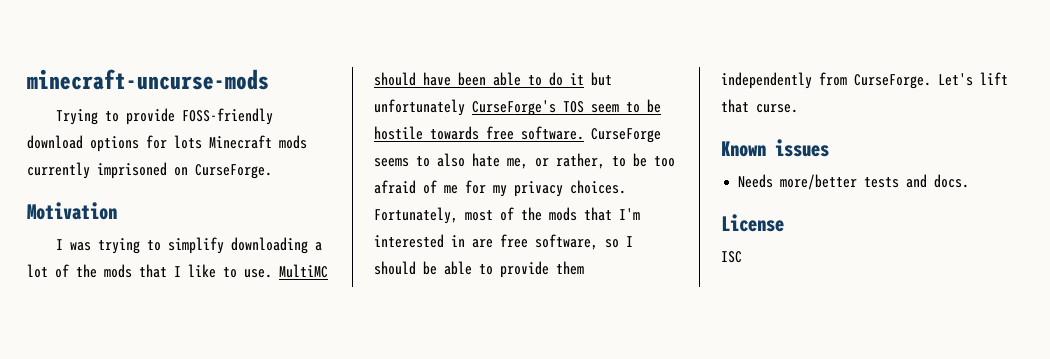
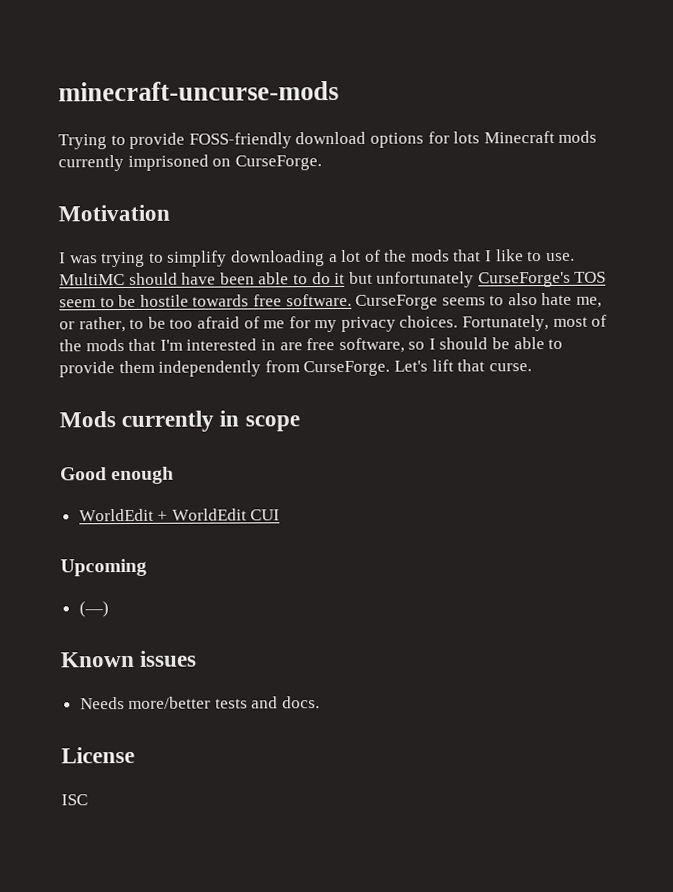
(798, 108) none -> [59,410,300,433] [60,466,175,485] [78,508,281,522] [60,558,147,577] [78,601,109,618] // Mods currently in scope // Good enough // WorldEdit + WorldEdit CUI // Upcoming // (—)

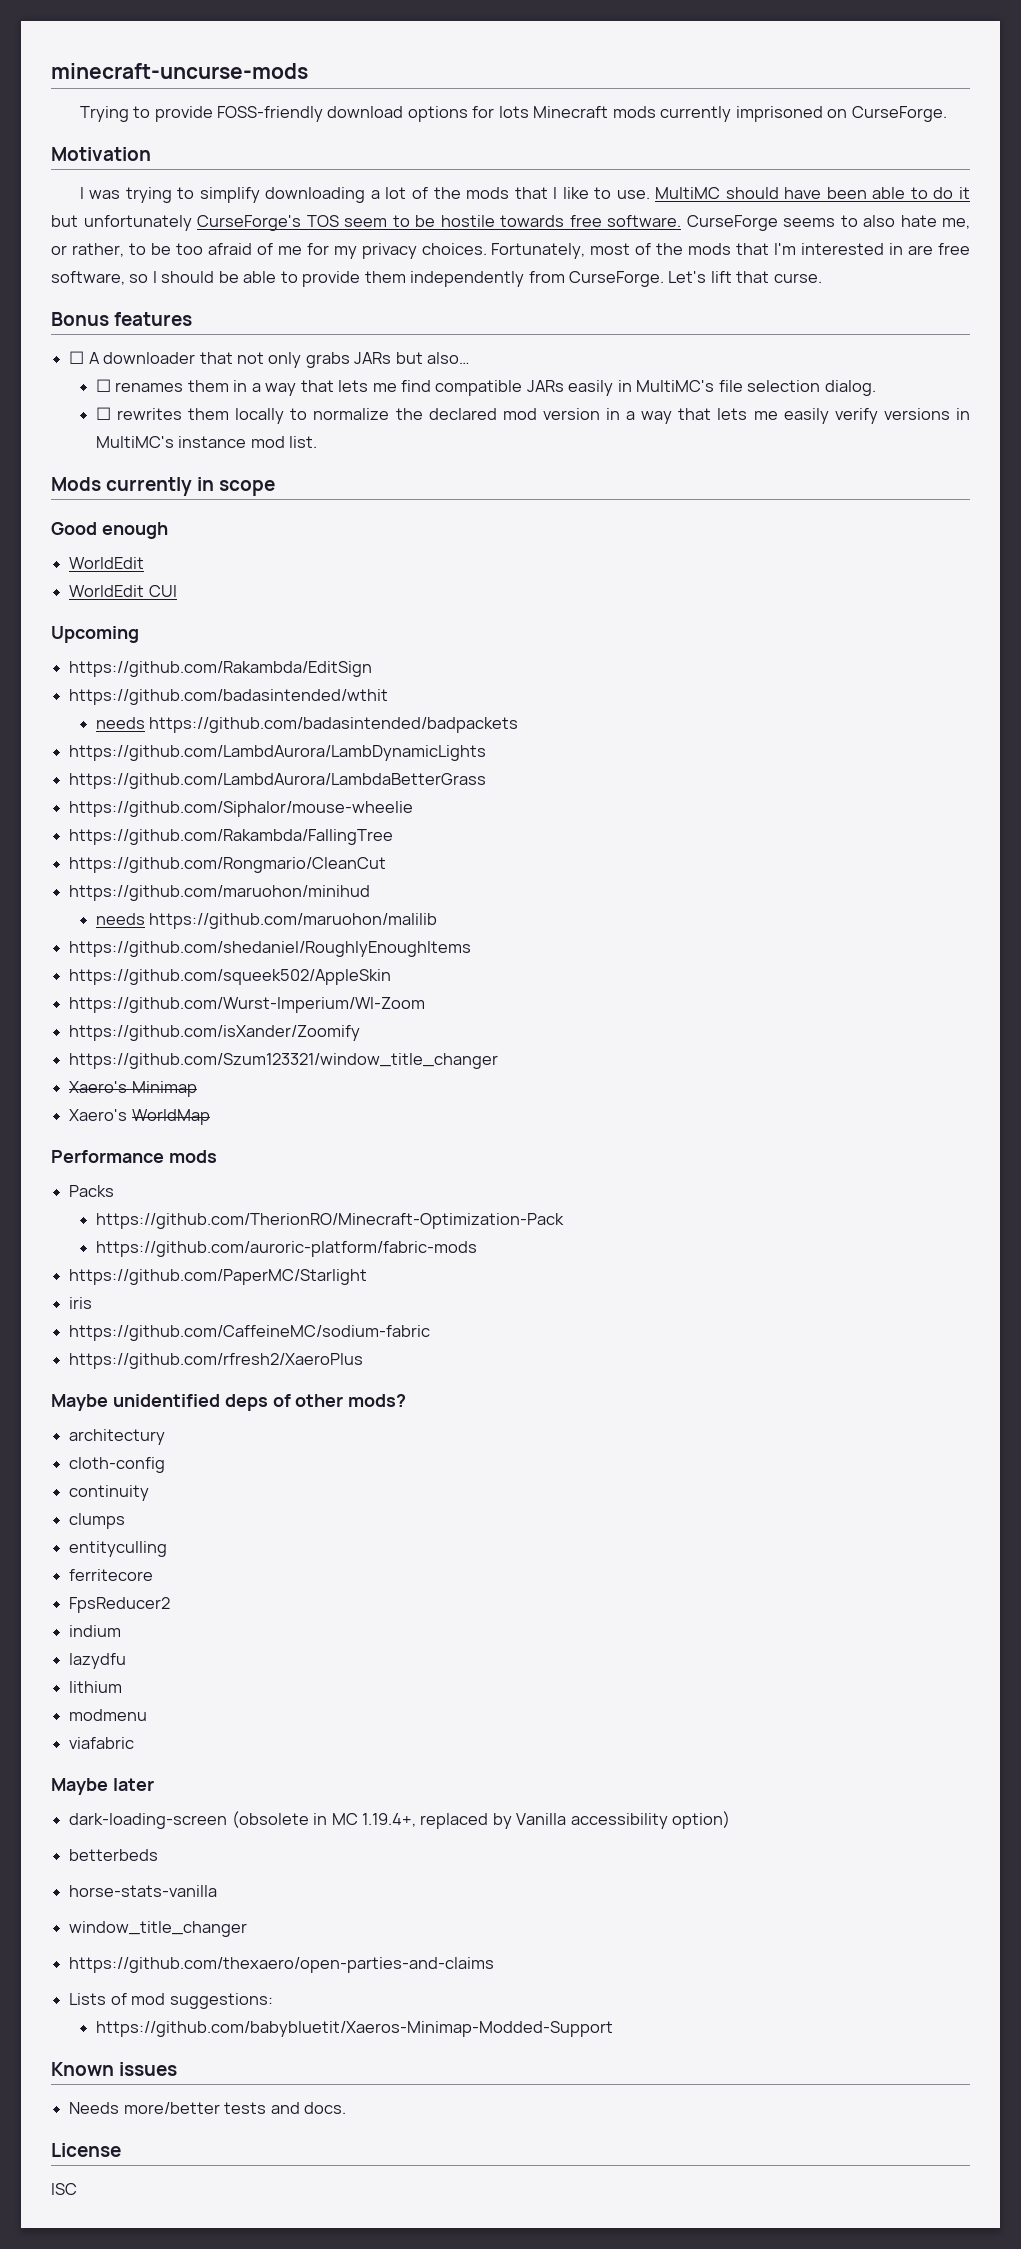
(532, 367) none -> [51,312,193,326] [69,351,470,368] [95,379,876,396] [95,407,971,424] [95,436,318,448] // Bonus features // ☐ A downloader that not only grabs JARs but also… // ☐ renames them in a way that lets me find compatible JARs easily in MultiMC's file selection dialog. // ☐ rewrites them locally to normalize the declared mod version in a way that lets me easily verify versions in MultiMC's instance mod list.
[157,510,169,521] + -> (145, 563) //
[78,601,109,618] (—) -> [69,661,373,677] [69,689,389,705] [95,717,519,733] [69,745,487,761] [69,773,487,789] [69,801,414,817] [69,829,394,845] [69,857,387,873] [69,885,371,901] [95,913,438,929] [69,941,472,957] [69,969,392,985] [69,997,426,1013] [69,1025,361,1041] [69,1053,499,1069] [69,1081,197,1097] [69,1109,210,1125] [51,1150,217,1163] [69,1185,115,1197] [95,1213,564,1229] [95,1241,477,1257] [69,1269,368,1285] [69,1297,93,1309] [69,1325,431,1341] [69,1353,364,1369] [51,1394,407,1411] [69,1429,166,1445] [69,1457,166,1473] [69,1485,150,1501] [69,1513,126,1529] [69,1541,168,1557] [69,1569,154,1581] [69,1597,171,1613] [69,1625,122,1637] [69,1653,127,1669] [69,1681,123,1693] [69,1709,148,1721] [69,1737,135,1749] [51,1778,154,1795] [69,1811,731,1829] [69,1849,159,1861] [69,1885,218,1897] [69,1921,248,1937] [69,1957,495,1973] [69,1993,273,2009] [95,2021,613,2037] https://github.com/Rakambda/EditSign // https://github.com/badasintended/wthit // needs https://github.com/badasintended/badpackets // https://github.com/LambdAurora/LambDynamicLights // https://github.com/LambdAurora/LambdaBetterGrass // https://github.com/Siphalor/mouse-wheelie // https://github.com/Rakambda/FallingTree // https://github.com/Rongmario/CleanCut // https://github.com/maruohon/minihud // needs https://github.com/maruohon/malilib // https://github.com/shedaniel/RoughlyEnoughItems // https://github.com/squeek502/AppleSkin // https://github.com/Wurst-Imperium/WI-Zoom // https://github.com/isXander/Zoomify // https://github.com/Szum123321/window_title_changer // Xaero's Minimap // Xaero's WorldMap // Performance mods // Packs // https://github.com/TherionRO/Minecraft-Optimization-Pack // https://github.com/auroric-platform/fabric-mods // https://github.com/PaperMC/Starlight // iris // https://github.com/CaffeineMC/sodium-fabric // https://github.com/rfresh2/XaeroPlus // Maybe unidentified deps of other mods? // architectury // cloth-config // continuity // clumps // entityculling // ferritecore // FpsReducer2 // indium // lazydfu // lithium // modmenu // viafabric // Maybe later // dark-loading-screen (obsolete in MC 1.19.4+, replaced by Vanilla accessibility option) // betterbeds // horse-stats-vanilla // window_title_changer // https://github.com/thexaero/open-parties-and-claims // Lists of mod suggestions: // https://github.com/babybluetit/Xaeros-Minimap-Modded-Support

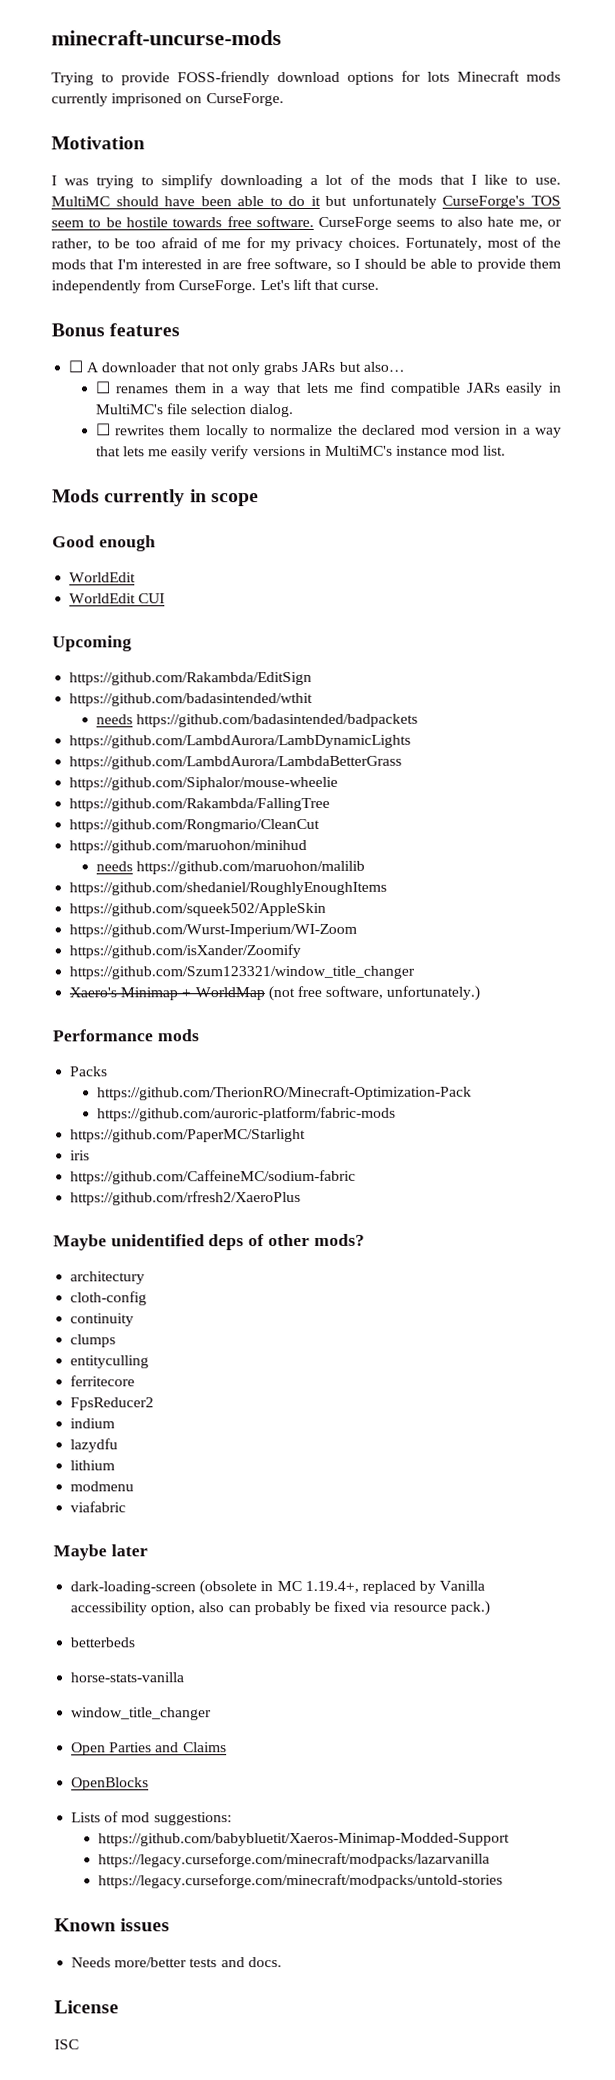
[69,1109,128,1121] // Xaero's -> [181,988,192,998] +
(210, 1117) none -> [267,985,481,1002] (not free software, unfortunately.)
[672,1811,731,1829] [69,1849,159,1861] [69,1885,218,1897] [69,1921,248,1937] [69,1957,495,1973] option) // betterbeds // horse-stats-vanilla // window_title_changer // https://github.com/thexaero/open-parties-and-claims -> [150,1600,490,1616] [70,1637,136,1648] [70,1672,186,1683] [71,1707,213,1721] [71,1742,227,1756] [71,1777,150,1791] option, also can probably be fixed via resource pack.) // betterbeds // horse-stats-vanilla // window_title_changer // Open Parties and Claims // OpenBlocks
(613, 2029) none -> [97,1852,490,1868] [97,1873,503,1889] // https://legacy.curseforge.com/minecraft/modpacks/lazarvanilla // https://legacy.curseforge.com/minecraft/modpacks/untold-stories

